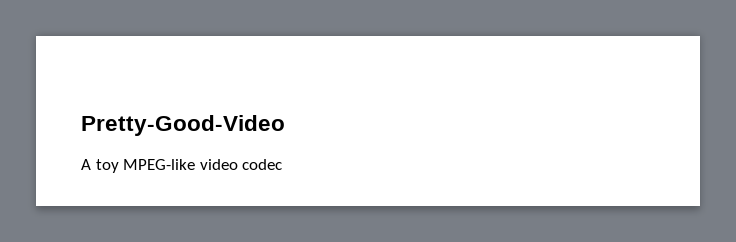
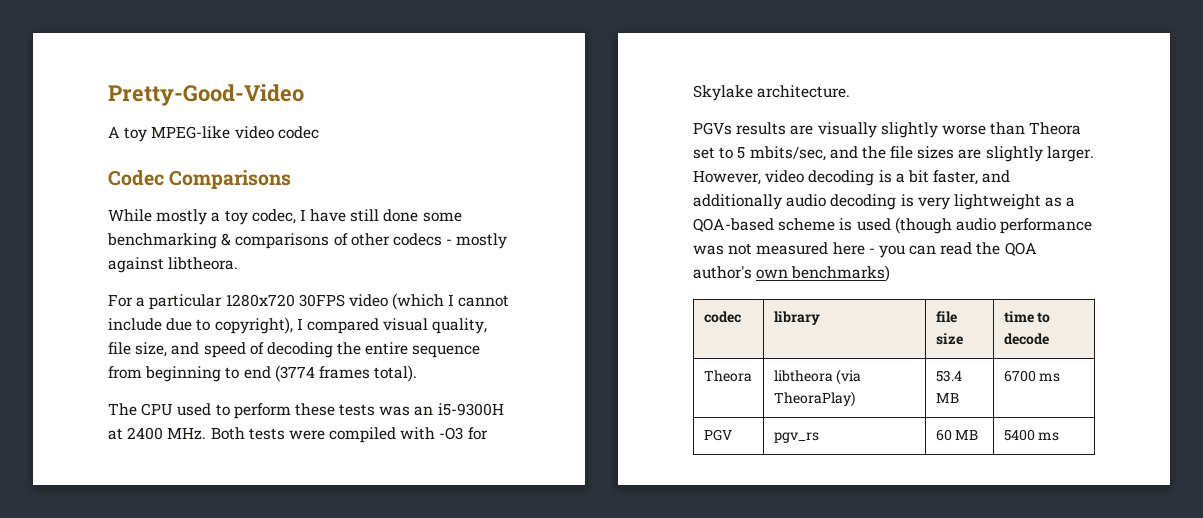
(283, 164) none -> [108,170,292,189] [108,209,462,225] [107,233,508,249] [108,257,239,273] [108,293,510,310] [108,317,488,334] [108,342,481,358] [108,365,418,382] [108,403,504,419] [108,427,488,443] [693,85,851,101] [693,122,1082,138] [693,146,1094,162] [693,170,1011,186] [693,194,1076,210] [693,217,1093,234] [693,242,1037,258] [693,265,891,282] [703,311,741,323] [773,311,820,325] [935,311,957,323] [935,333,963,345] [1003,311,1051,323] [1003,333,1049,345] [703,370,752,382] [773,369,862,385] [773,391,855,407] [935,370,962,382] [935,393,959,403] [1003,370,1061,382] [703,429,732,441] [773,432,819,443] [935,429,979,441] [1003,429,1060,441] // Codec Comparisons // While mostly a toy codec, I have still done some benchmarking & comparisons of other codecs - mostly against libtheora. // For a particular 1280x720 30FPS video (which I cannot include due to copyright), I compared visual quality, file size, and speed of decoding the entire sequence from beginning to end (3774 frames total). // The CPU used to perform these tests was an i5-9300H at 2400 MHz. Both tests were compiled with -O3 for Skylake architecture. // PGVs results are visually slightly worse than Theora set to 5 mbits/sec, and the file sizes are slightly larger. However, video decoding is a bit faster, and additionally audio decoding is very lightweight as a QOA-based scheme is used (though audio performance was not measured here - you can read the QOA author's own benchmarks) // codec | library | file size | time to decode // Theora | libtheora (via TheoraPlay) | 53.4 MB | 6700 ms // PGV | pgv_rs | 60 MB | 5400 ms

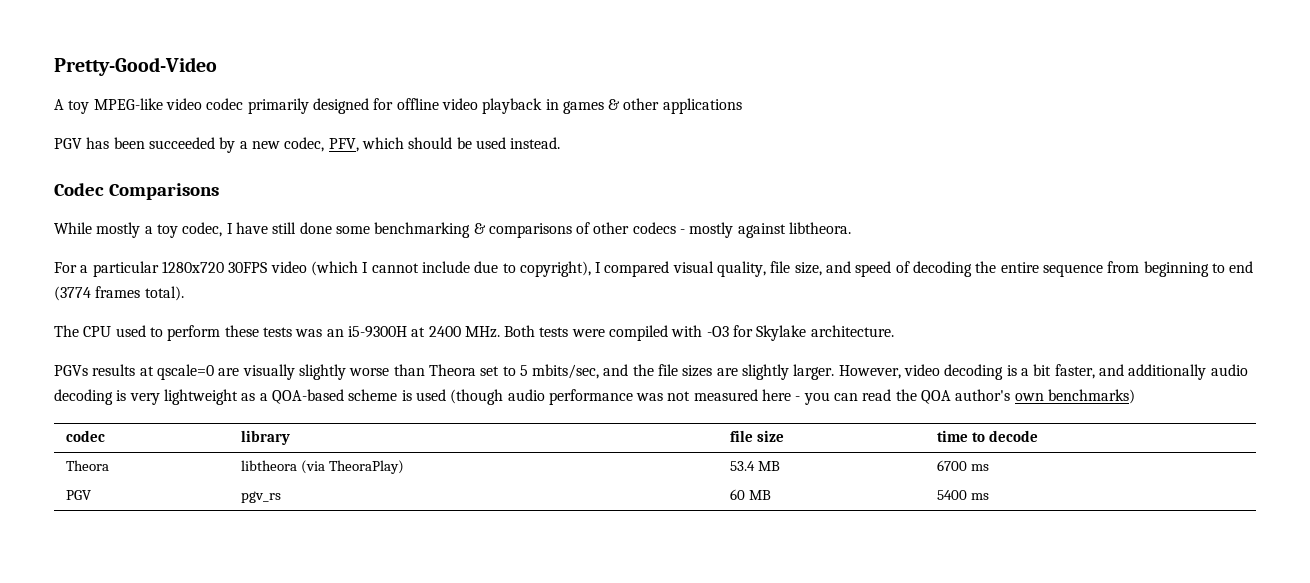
(319, 132) none -> [247,98,742,114] [54,137,561,153] primarily designed for offline video playback in games & other applications // PGV has been succeeded by a new codec, PFV, which should be used instead.
(787, 128) none -> [139,364,214,380] at qscale=0

